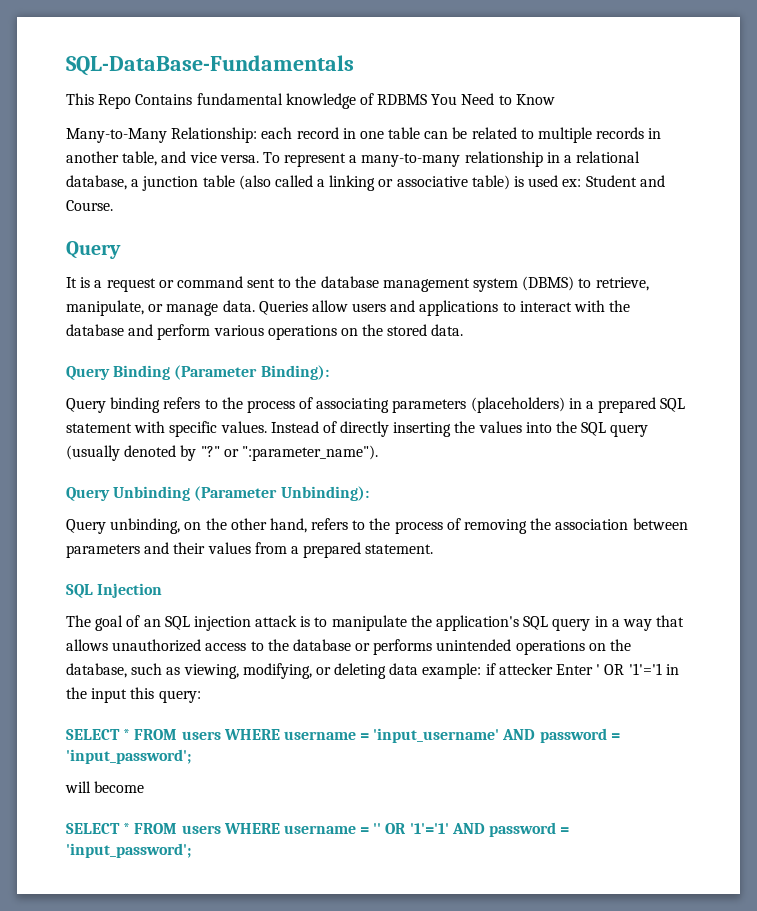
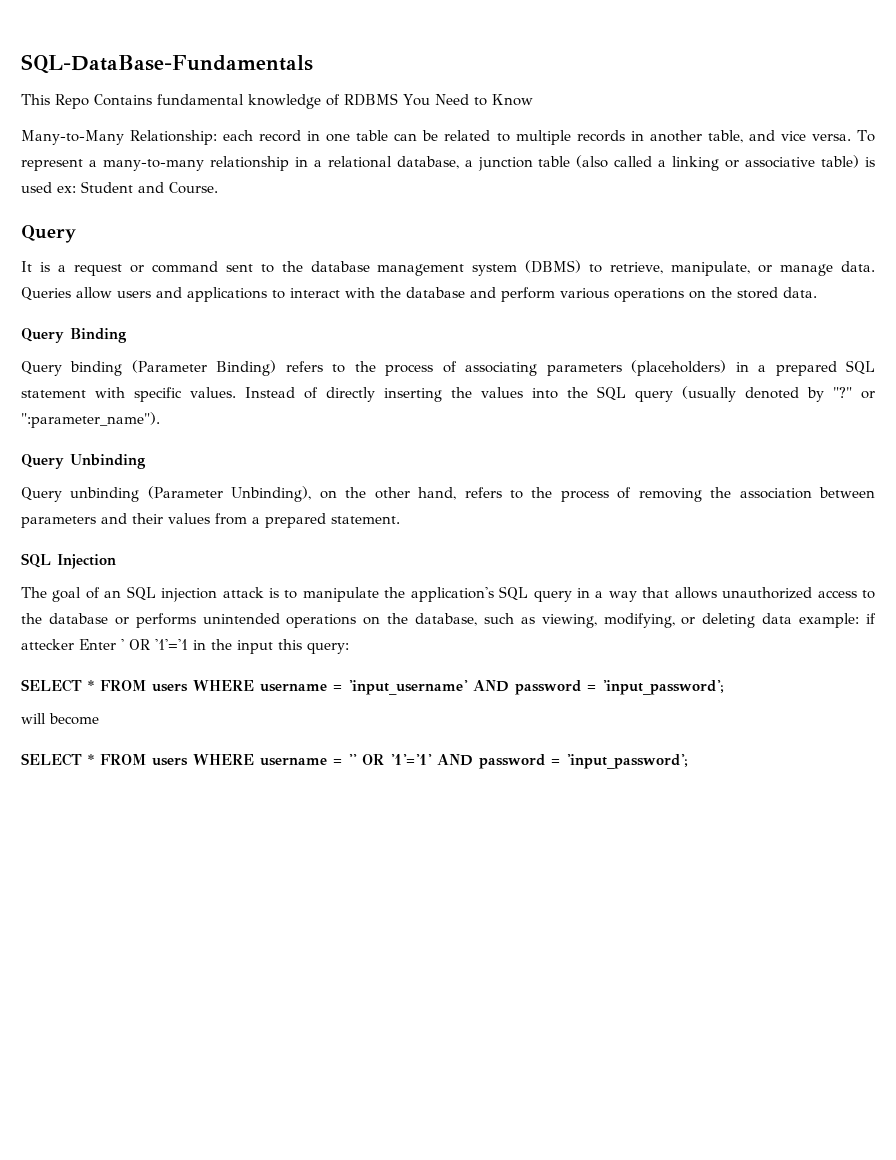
[174,365,329,380] (Parameter Binding): -> (127, 335) none
(161, 405) none -> [131,360,277,376] (Parameter Binding)
[194,486,369,501] [66,518,181,534] (Parameter Unbinding): // Query unbinding, -> [21,486,312,502] // Query unbinding (Parameter Unbinding),

